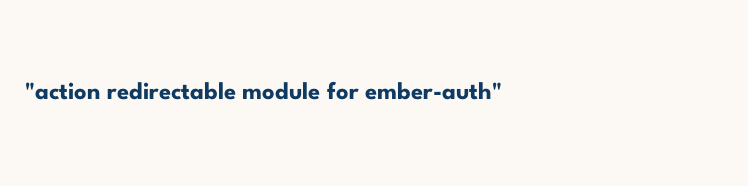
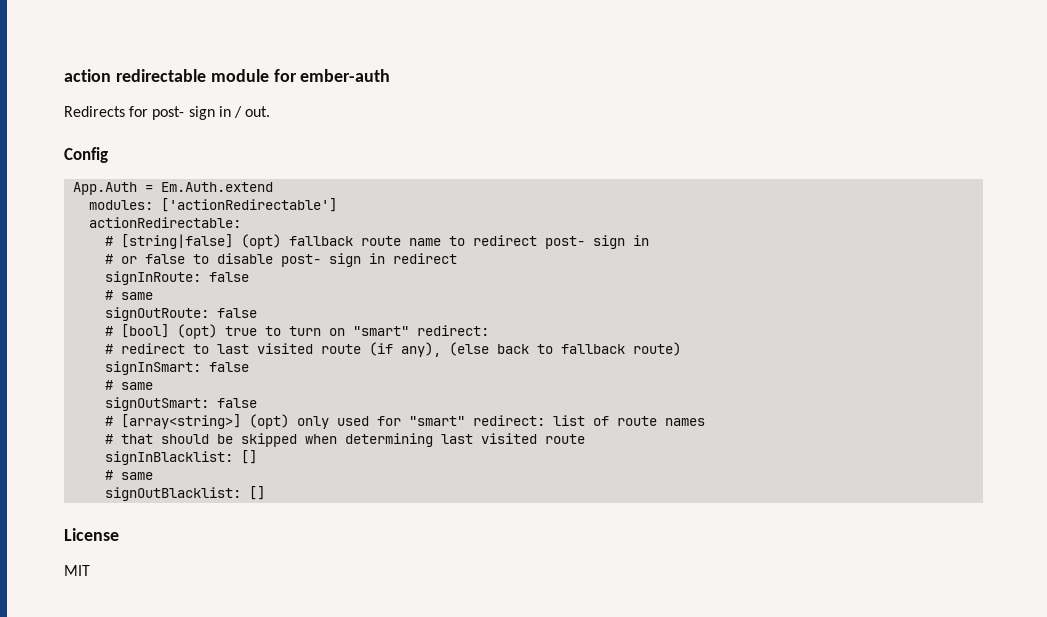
[25,82,100,100] "action -> [64,69,111,82] action
[365,82,503,100] ember-auth" -> [300,69,391,82] [64,106,271,120] [64,147,108,163] [73,182,274,195] [89,198,338,212] [89,217,242,228] [105,234,650,249] [105,253,458,267] [105,271,250,285] [105,290,154,300] [105,307,258,321] [105,324,490,339] [105,342,682,357] [105,361,250,375] [105,380,154,390] [105,397,258,411] [105,414,706,429] [105,433,586,447] [105,450,258,465] [105,470,154,480] [105,486,266,501] [64,528,119,541] [64,565,90,576] ember-auth // Redirects for post- sign in / out. // Config // App.Auth = Em.Auth.extend // modules: ['actionRedirectable'] // actionRedirectable: // # [string|false] (opt) fallback route name to redirect post- sign in // # or false to disable post- sign in redirect // signInRoute: false // # same // signOutRoute: false // # [bool] (opt) true to turn on "smart" redirect: // # redirect to last visited route (if any), (else back to fallback route) // signInSmart: false // # same // signOutSmart: false // # [array<string>] (opt) only used for "smart" redirect: list of route names // # that should be skipped when determining last visited route // signInBlacklist: [] // # same // signOutBlacklist: [] // License // MIT

